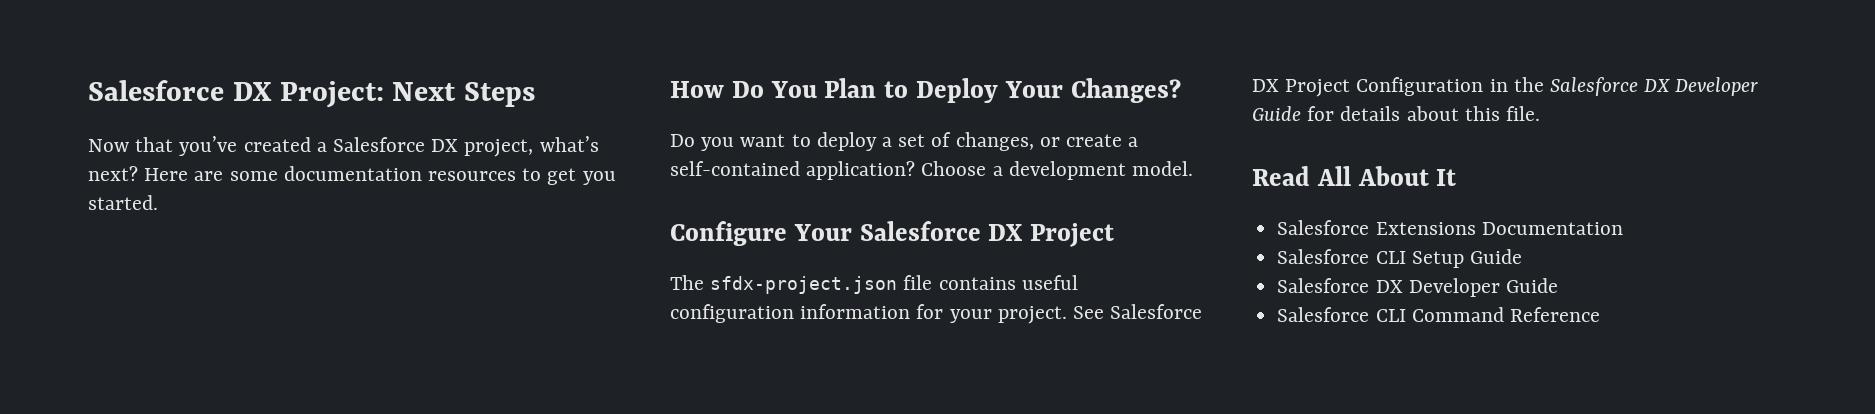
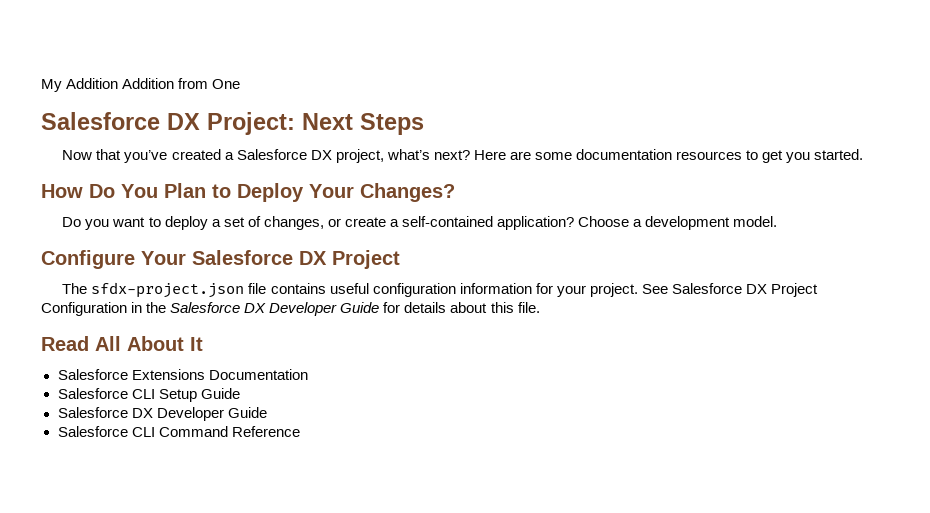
(88, 90) none -> [41,78,241,92] My Addition Addition from One //

